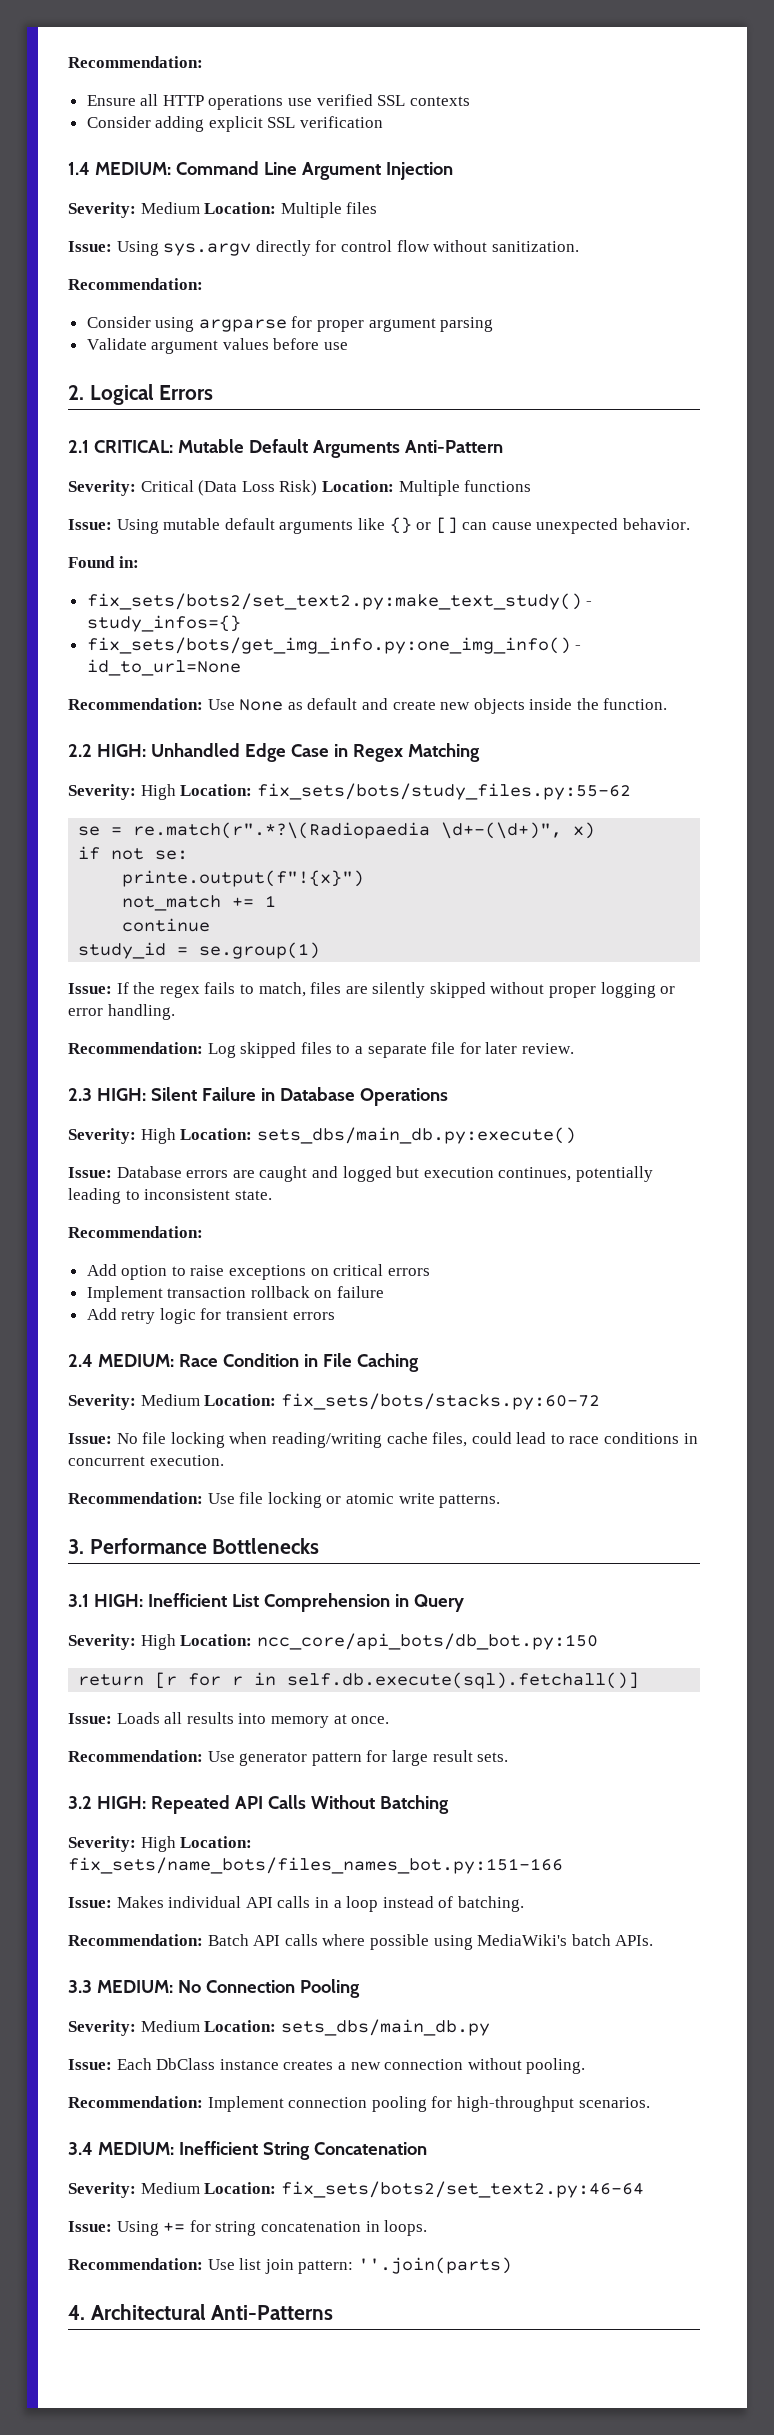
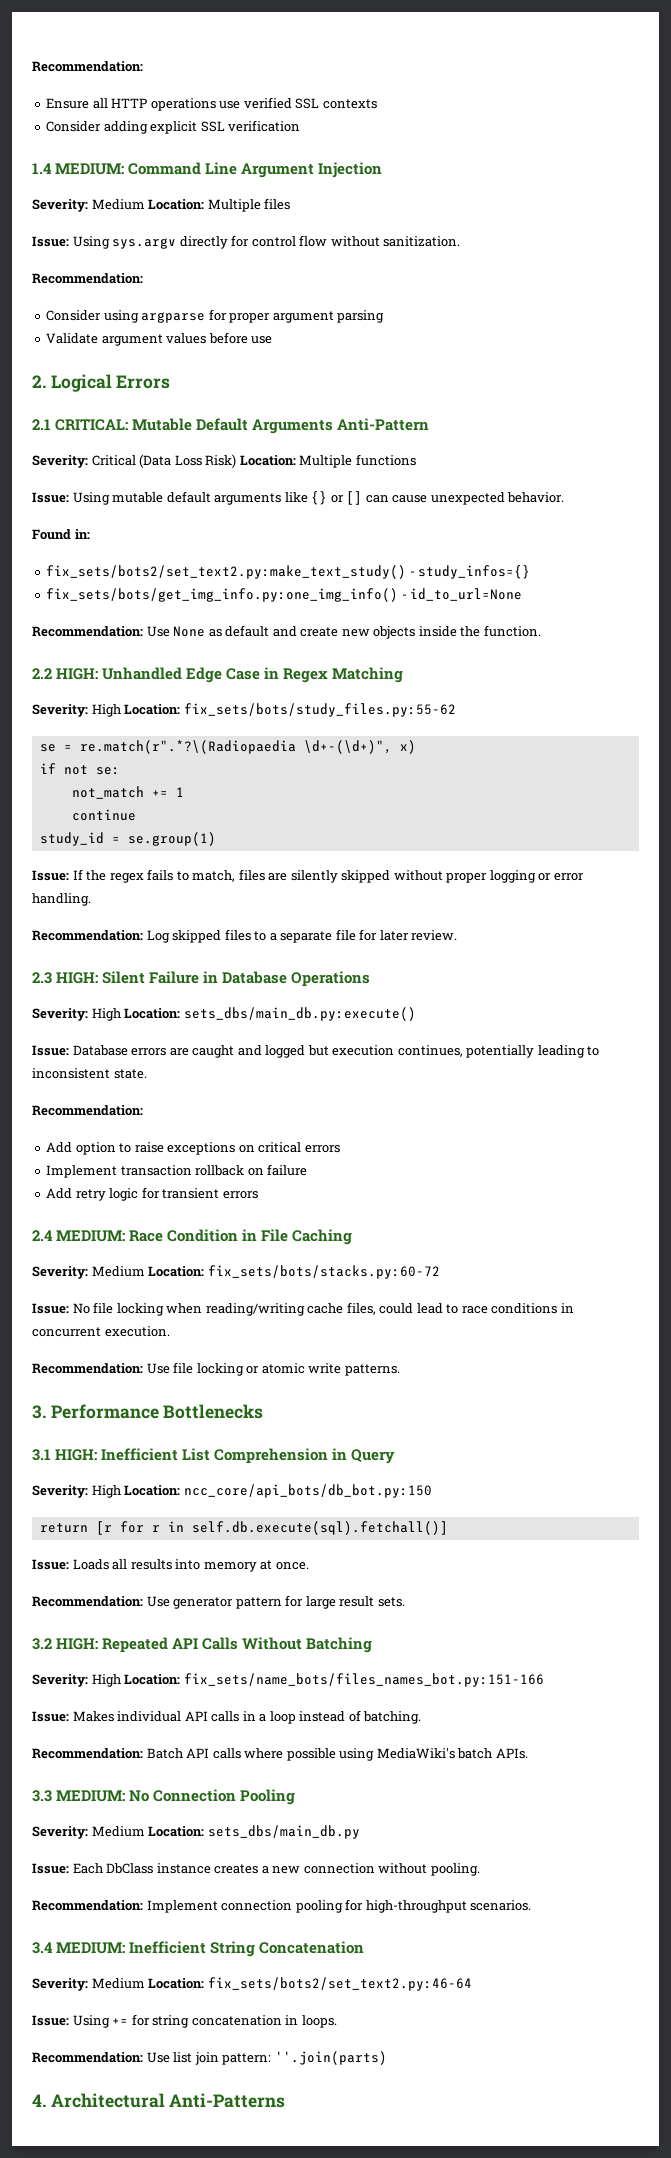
[122,870,365,887] // printe.output(f"!{x}") -> (120, 771) none

